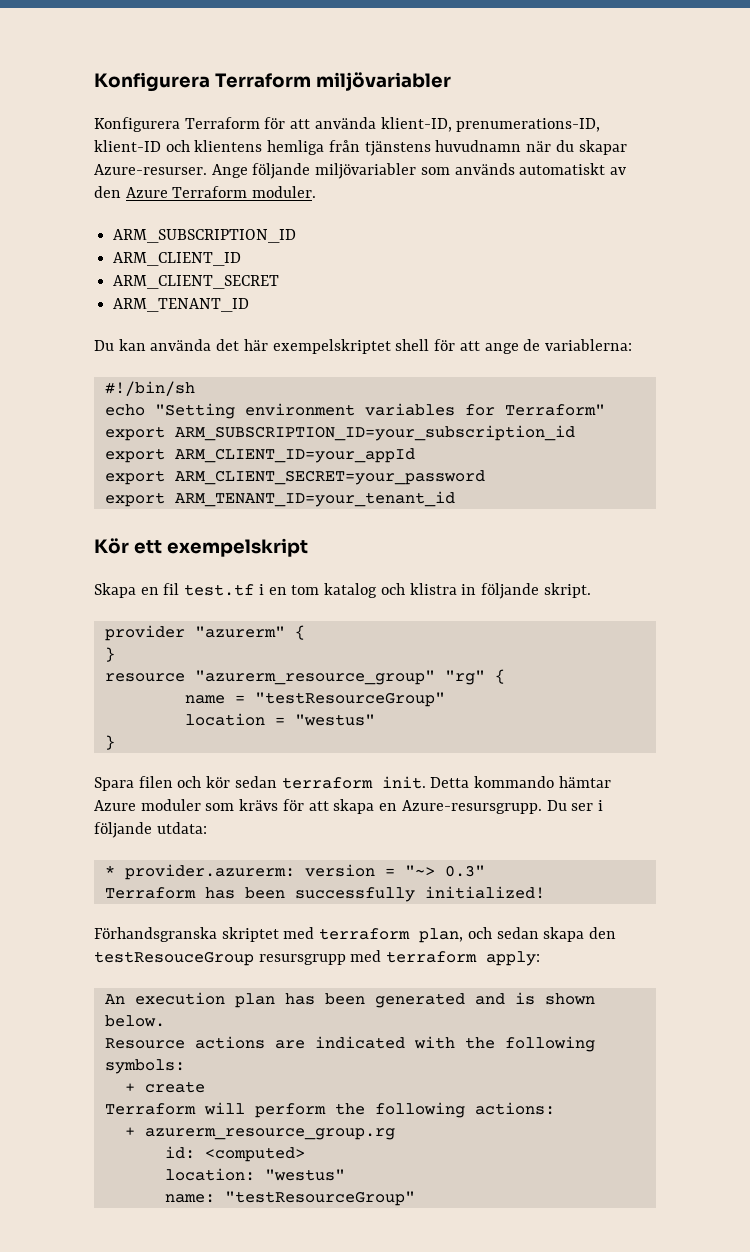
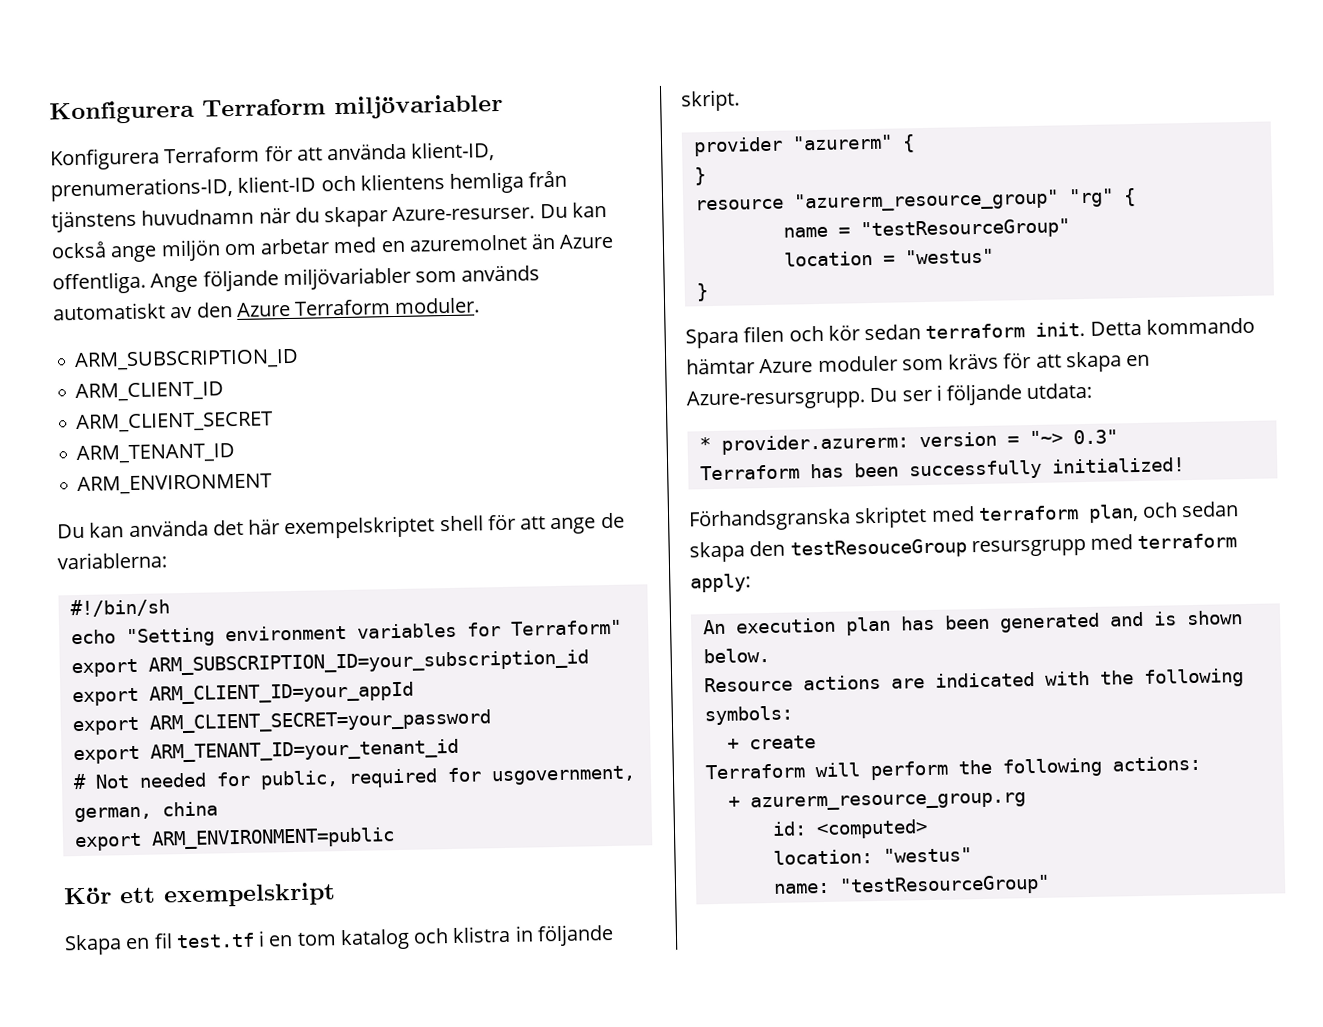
(207, 169) none -> [539,201,607,219] [51,233,614,263] [52,271,146,295] Du kan också ange miljön om arbetar med en azuremolnet än Azure offentliga.
(250, 305) none -> [77,473,273,496] // ARM_ENVIRONMENT
(455, 499) none -> [72,765,636,790] [73,801,218,823] [73,827,395,852] // # Not needed for public, required for usgovernment, german, china // export ARM_ENVIRONMENT=public

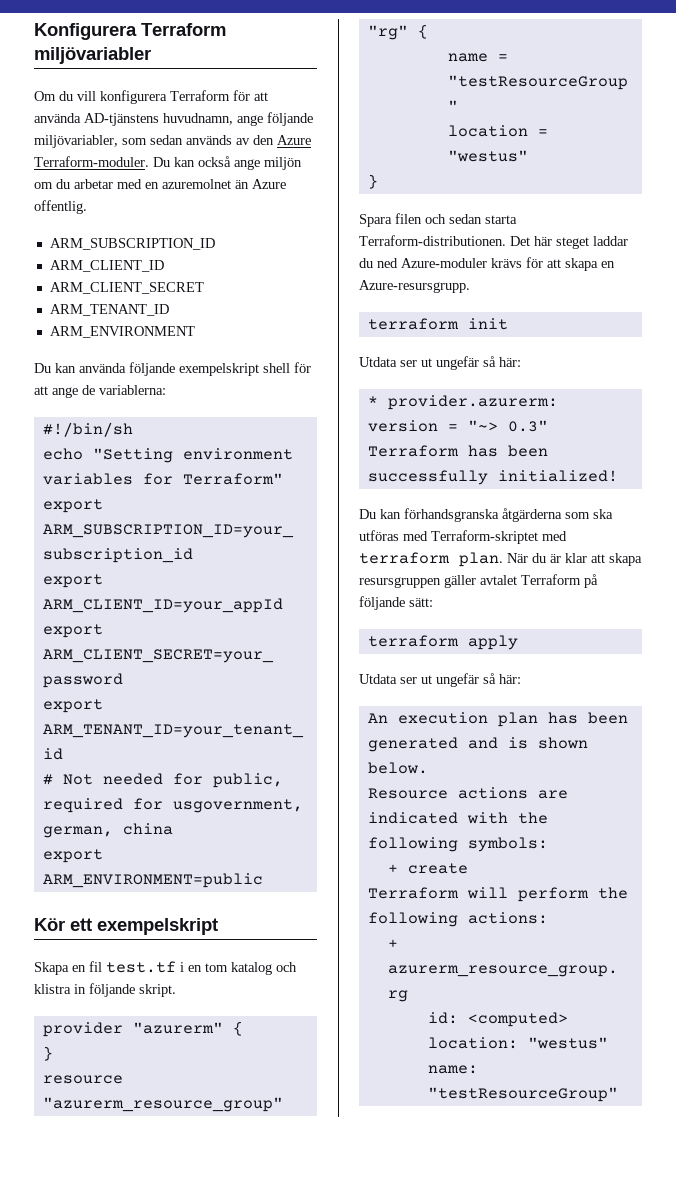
[50,141,496,171] [50,170,568,202] [51,204,536,233] Konfigurera Terraform för att använda klient-ID, prenumerations-ID, klient-ID och klientens hemliga från tjänstens huvudnamn när du skapar Azure-resurser. -> [34,90,268,104] [34,112,313,126] [34,135,311,148] [34,156,149,167] Om du vill konfigurera Terraform för att använda AD-tjänstens huvudnamn, ange följande miljövariabler, som sedan används av den Azure Terraform-moduler.
(257, 249) none -> [56,179,70,189] du
[52,265,541,295] [52,297,481,321] offentliga. Ange följande miljövariabler som används automatiskt av den Azure Terraform moduler. -> [34,200,87,214] offentlig.
[212,515,436,540] det här exempelskriptet -> [129,362,259,376] följande exempelskript
[827,317,1255,341] [686,355,944,375] kör sedan terraform init. Detta kommando hämtar Azure moduler som -> [449,214,517,224] [359,235,628,249] [359,258,487,268] sedan starta Terraform-distributionen. Det här steget laddar du ned Azure-moduler
[869,382,1093,406] Du ser i följande utdata: -> [367,318,508,330] [359,356,521,370] // terraform init // Utdata ser ut ungefär så här:
[688,501,1240,532] [689,533,1238,563] [690,573,751,593] Förhandsgranska skriptet med terraform plan, och sedan skapa den testResouceGroup resursgrupp med terraform apply: -> [359,508,613,522] [359,530,567,544] [359,552,642,567] [359,574,598,588] [359,596,433,610] [367,635,518,650] [359,673,521,687] Du kan förhandsgranska åtgärderna som ska utföras med Terraform-skriptet med terraform plan. När du är klar att skapa resursgruppen gäller avtalet Terraform på följande sätt: // terraform apply // Utdata ser ut ungefär så här:

